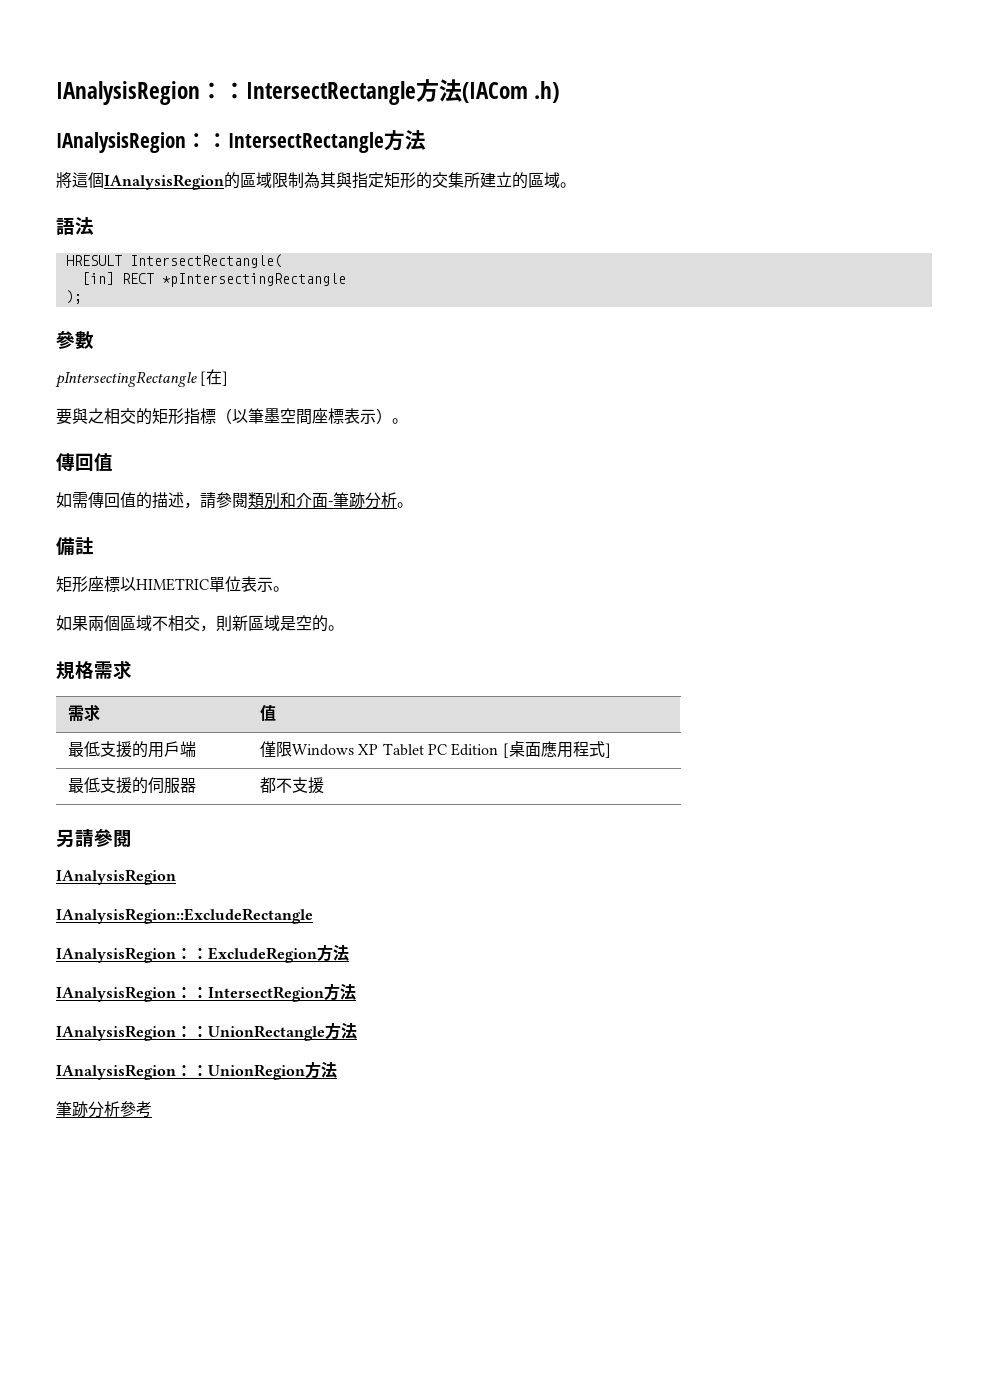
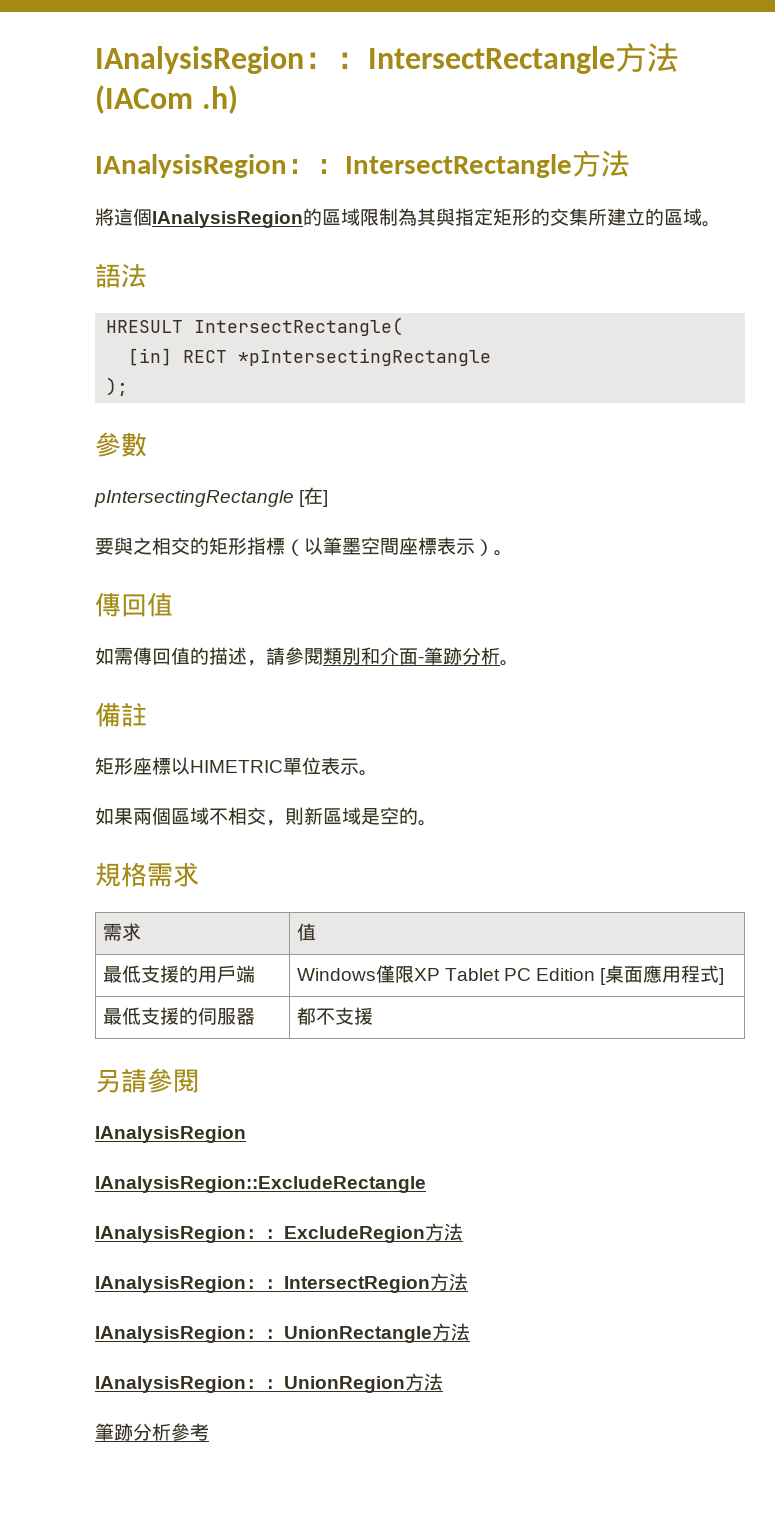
[259,741,354,757] 僅限Windows -> [296,965,414,983] Windows僅限

